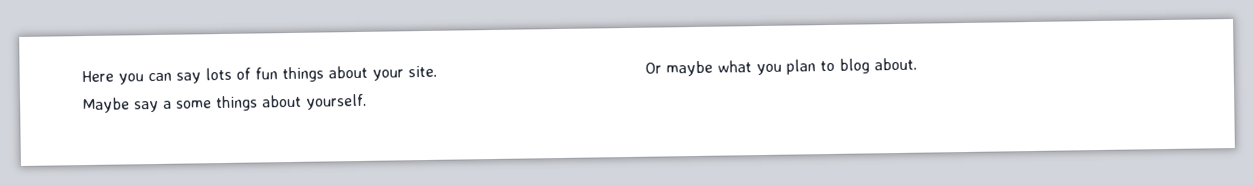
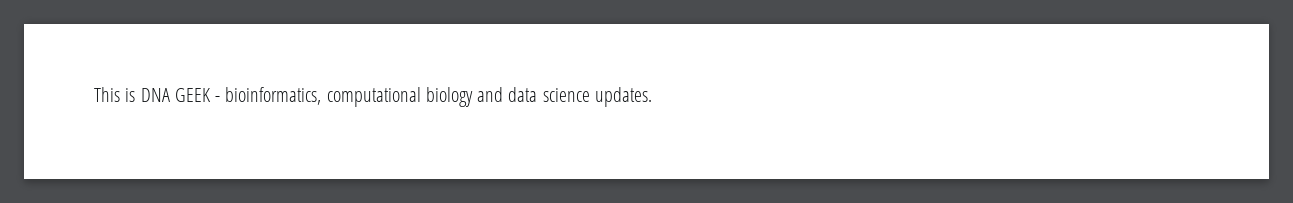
[81,65,437,85] [82,93,367,114] [645,57,917,77] Here you can say lots of fun things about your site. // Maybe say a some things about yourself. // Or maybe what you plan to blog about. -> [94,87,652,107] This is DNA GEEK - bioinformatics, computational biology and data science updates.

